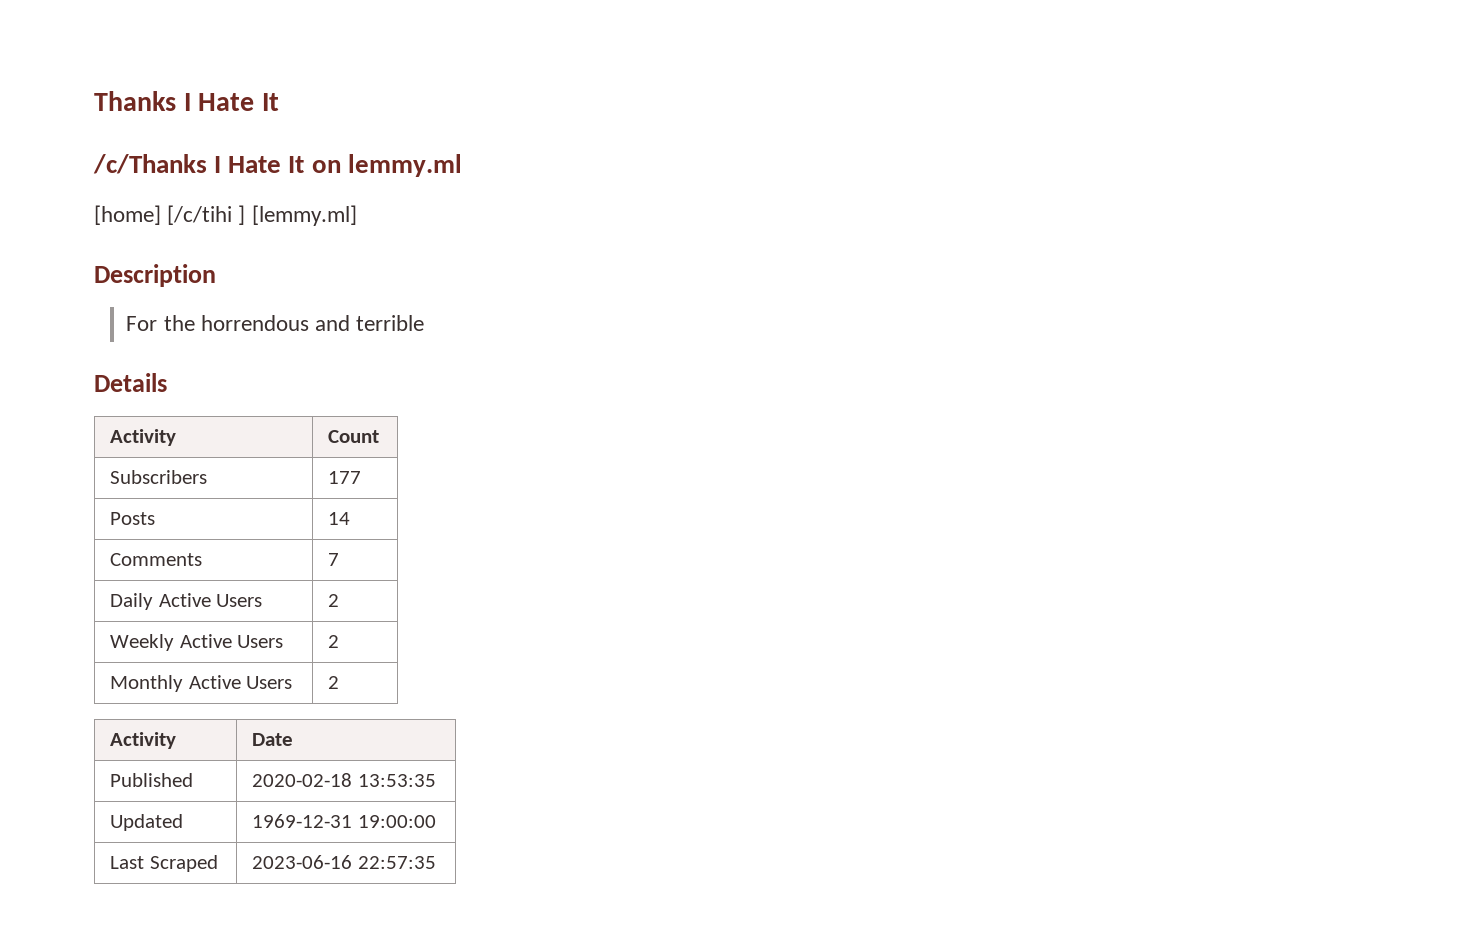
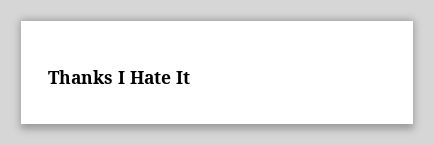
[93,154,462,177] [94,205,357,226] [94,264,216,287] [126,315,425,331] [94,373,167,392] [110,429,177,446] [328,430,380,443] [110,470,208,484] [328,471,362,484] [110,512,156,525] [328,512,351,525] [110,553,203,566] [328,553,340,566] [110,593,263,610] [328,594,340,607] [110,634,284,651] [328,635,340,648] [110,675,293,692] [328,676,340,689] [110,732,177,749] [252,733,294,746] [110,773,194,787] [252,773,436,787] [110,814,184,831] [252,814,436,828] [110,855,218,872] [252,855,436,869] // /c/Thanks I Hate It on lemmy.ml // [home] [/c/tihi ] [lemmy.ml] // Description // For the horrendous and terrible // Details // Activity | Count // Subscribers | 177 // Posts | 14 // Comments | 7 // Daily Active Users | 2 // Weekly Active Users | 2 // Monthly Active Users | 2 // Activity | Date // Published | 2020-02-18 13:53:35 // Updated | 1969-12-31 19:00:00 // Last Scraped | 2023-06-16 22:57:35 -> (190, 77) none

